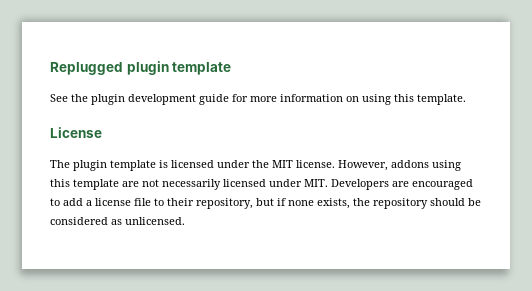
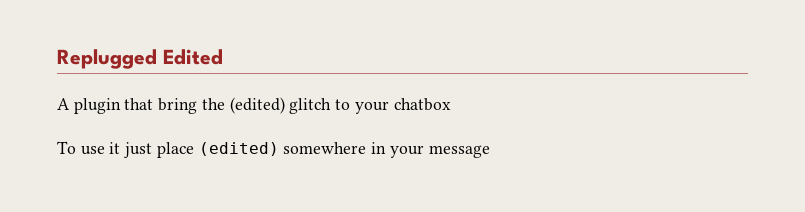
[126,61,232,75] [50,94,466,105] [50,127,102,138] [50,160,461,171] [50,179,473,190] [50,198,481,209] [50,217,185,225] plugin template // See the plugin development guide for more information on using this template. // License // The plugin template is licensed under the MIT license. However, addons using this template are not necessarily licensed under MIT. Developers are encouraged to add a license file to their repository, but if none exists, the repository should be considered as unlicensed. -> [163,49,223,65] [57,97,451,114] [57,141,490,158] Edited // A plugin that bring the (edited) glitch to your chatbox // To use it just place (edited) somewhere in your message

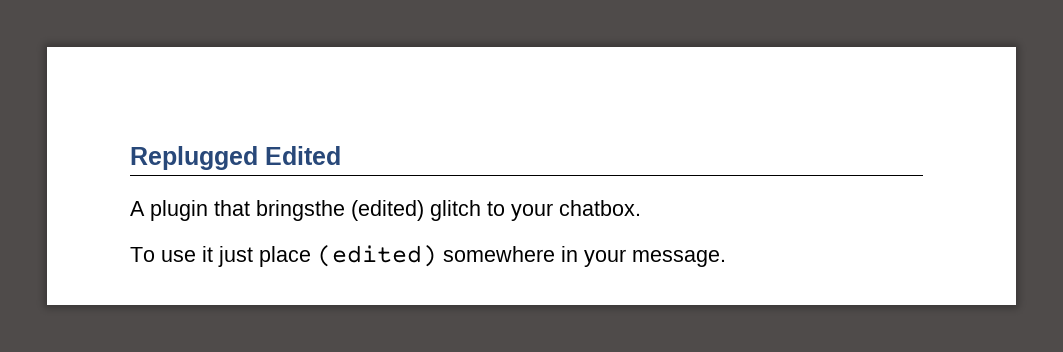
[158,98,225,114] bring the -> [256,200,345,221] bringsthe
[393,98,451,111] chatbox -> [559,200,641,216] chatbox.
[428,145,490,158] message -> [632,250,726,267] message.

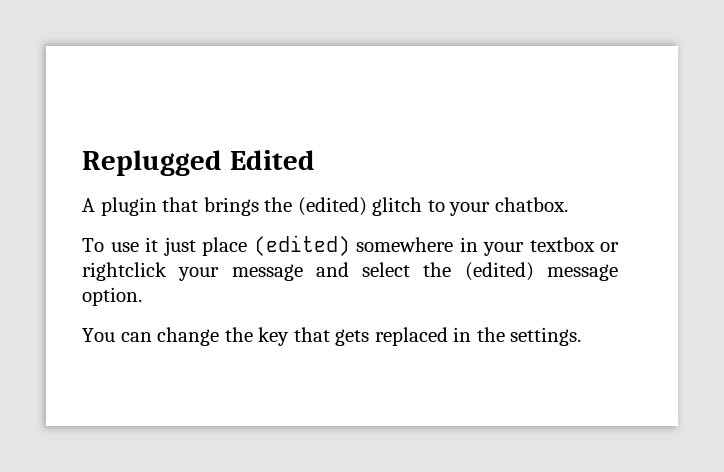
[256,200,345,221] bringsthe -> [203,197,293,216] brings the
[632,250,726,267] message. -> [529,237,619,252] [82,262,618,281] [82,287,142,306] [82,327,582,346] textbox or rightclick your message and select the (edited) message option. // You can change the key that gets replaced in the settings.

